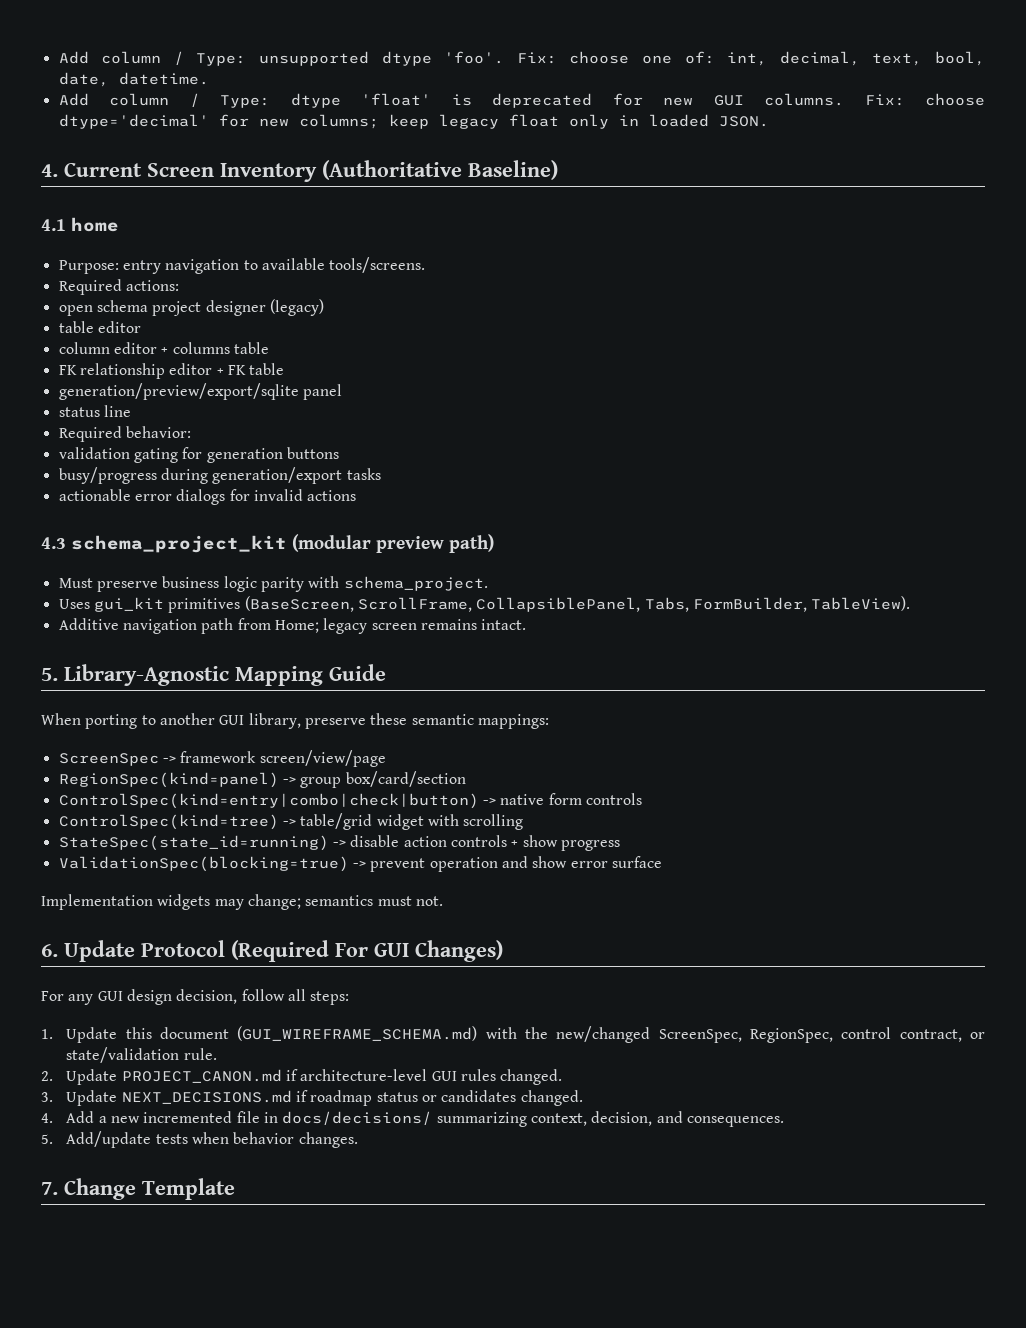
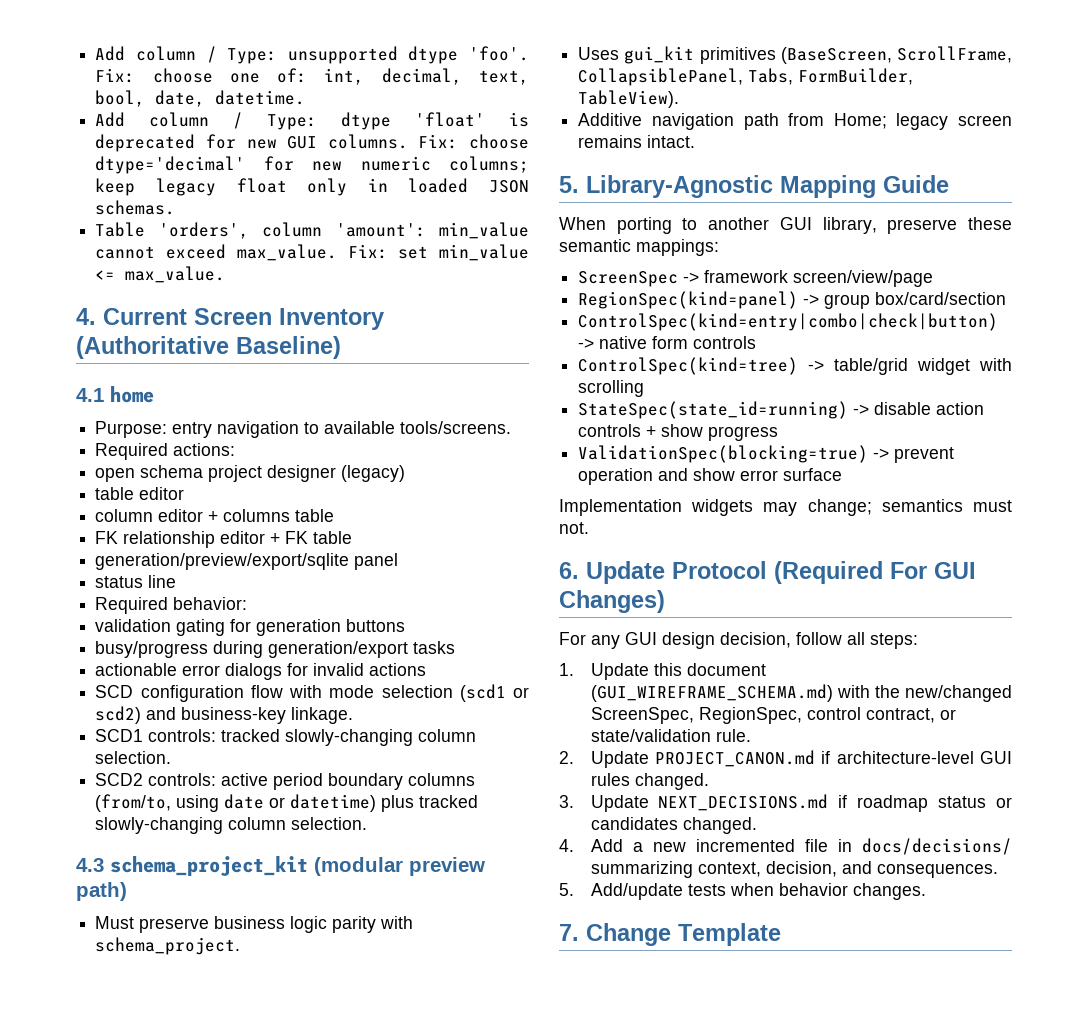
(289, 122) none -> [360,156,431,171] numeric
[718,116,769,127] JSON. -> [489,180,529,193] [95,200,176,215] [95,222,529,239] [95,244,529,261] [95,266,226,283] JSON schemas. // Table 'orders', column 'amount': min_value cannot exceed max_value. Fix: set min_value <= max_value.
(357, 495) none -> [95,684,529,702] [95,706,354,724] [95,729,477,746] [95,751,172,764] [95,773,476,790] [95,794,479,812] [95,817,368,834] // SCD configuration flow with mode selection (scd1 or scd2) and business-key linkage. // SCD1 controls: tracked slowly-changing column selection. // SCD2 controls: active period boundary columns (from/to, using date or datetime) plus tracked slowly-changing column selection.

